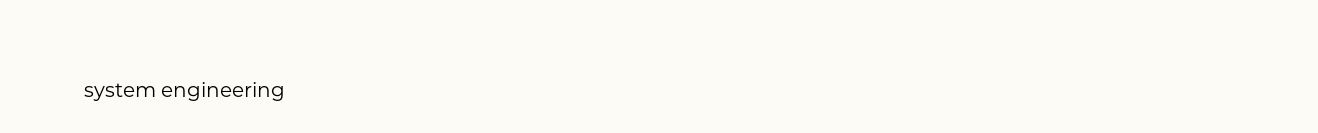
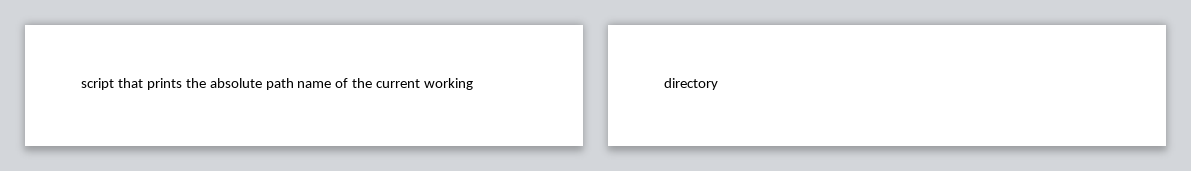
[84,82,286,101] system engineering -> [81,78,718,90] script that prints the absolute path name of the current working directory

